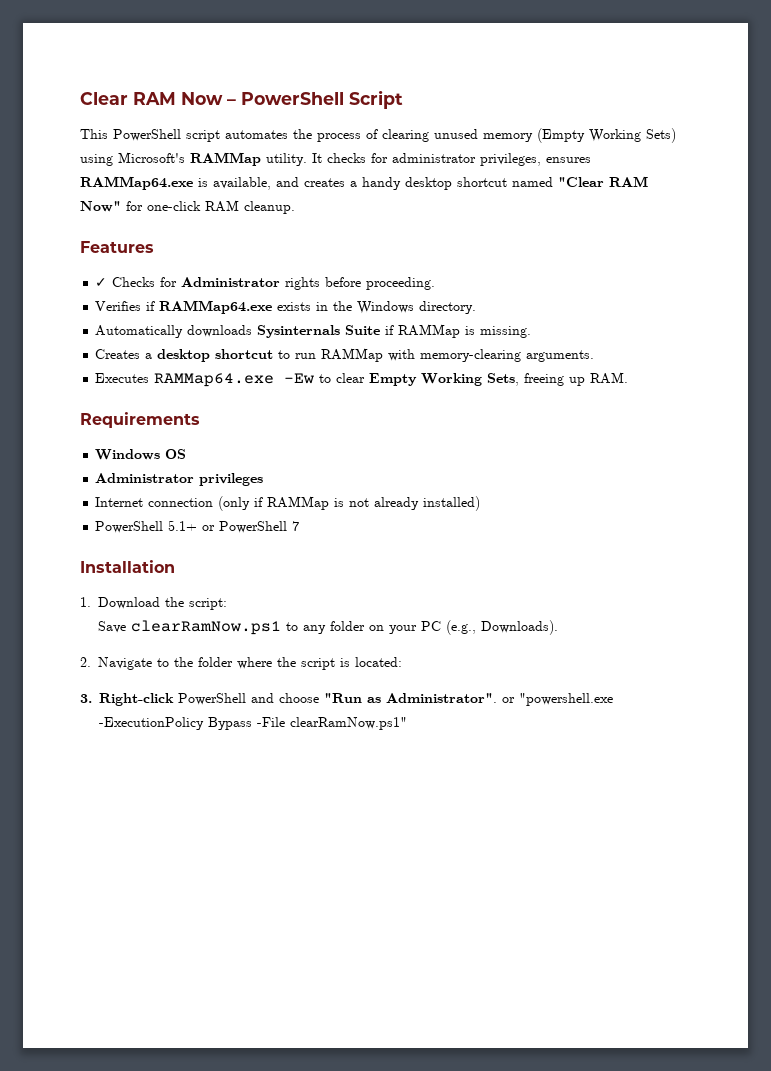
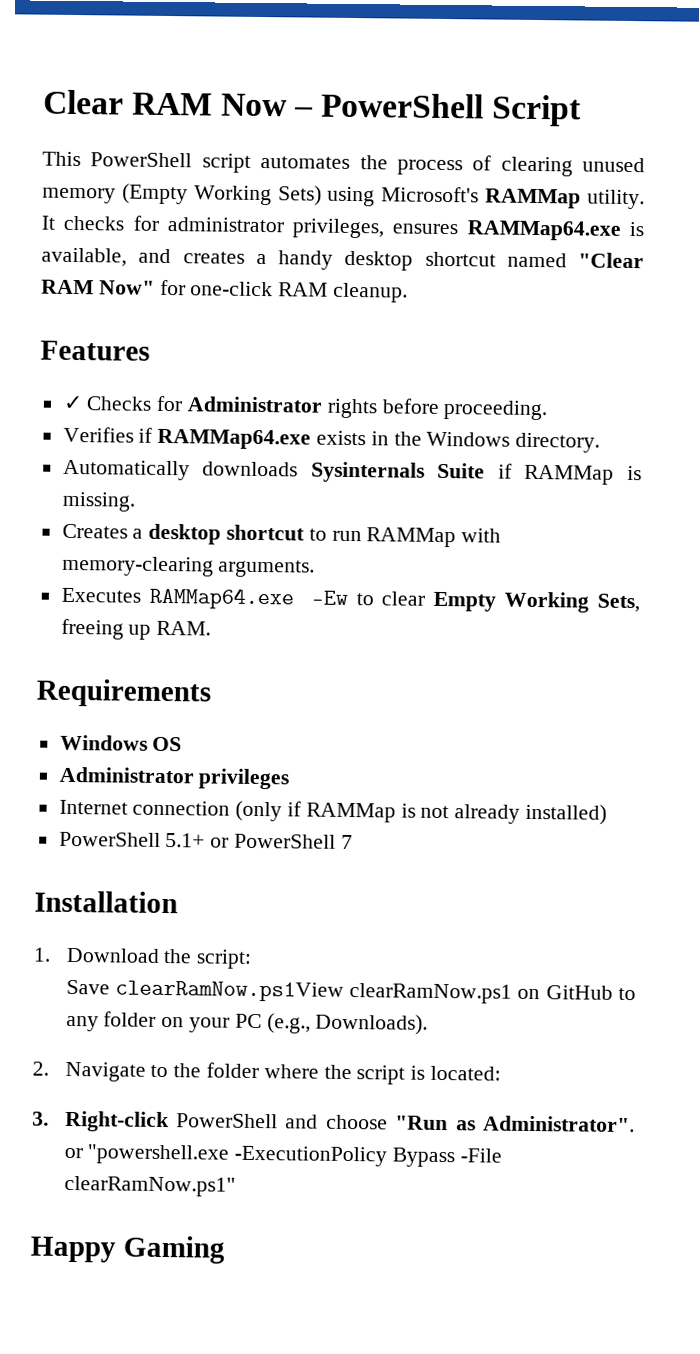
[130,620,281,635] clearRamNow.ps1 -> [114,980,613,1004] clearRamNow.ps1View clearRamNow.ps1 on GitHub
(407, 723) none -> [30,1235,225,1264] // Happy Gaming

